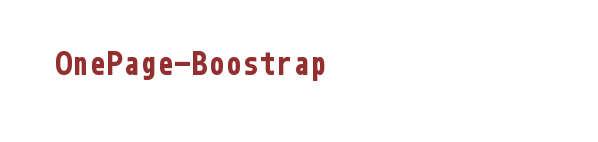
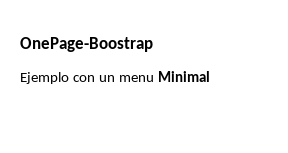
(326, 66) none -> [20,71,210,84] // Ejemplo con un menu Minimal

